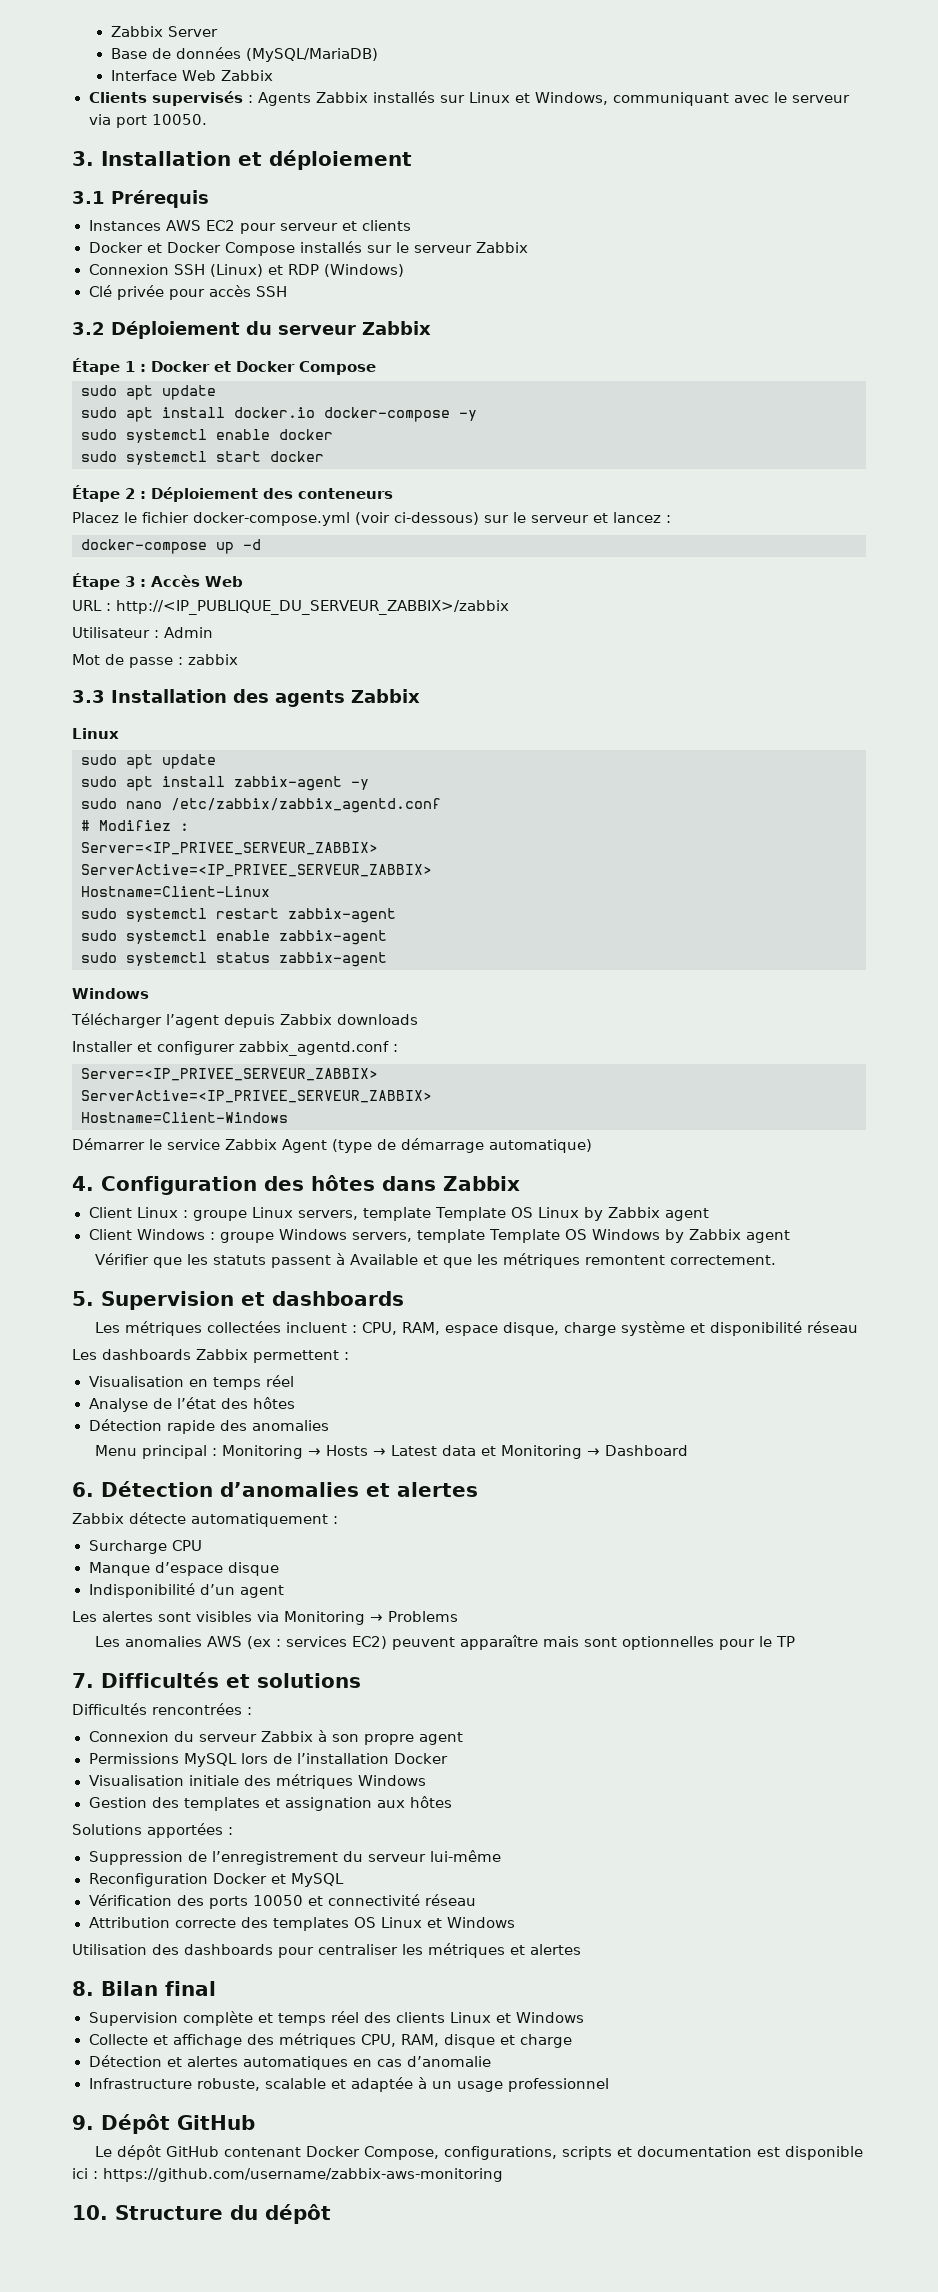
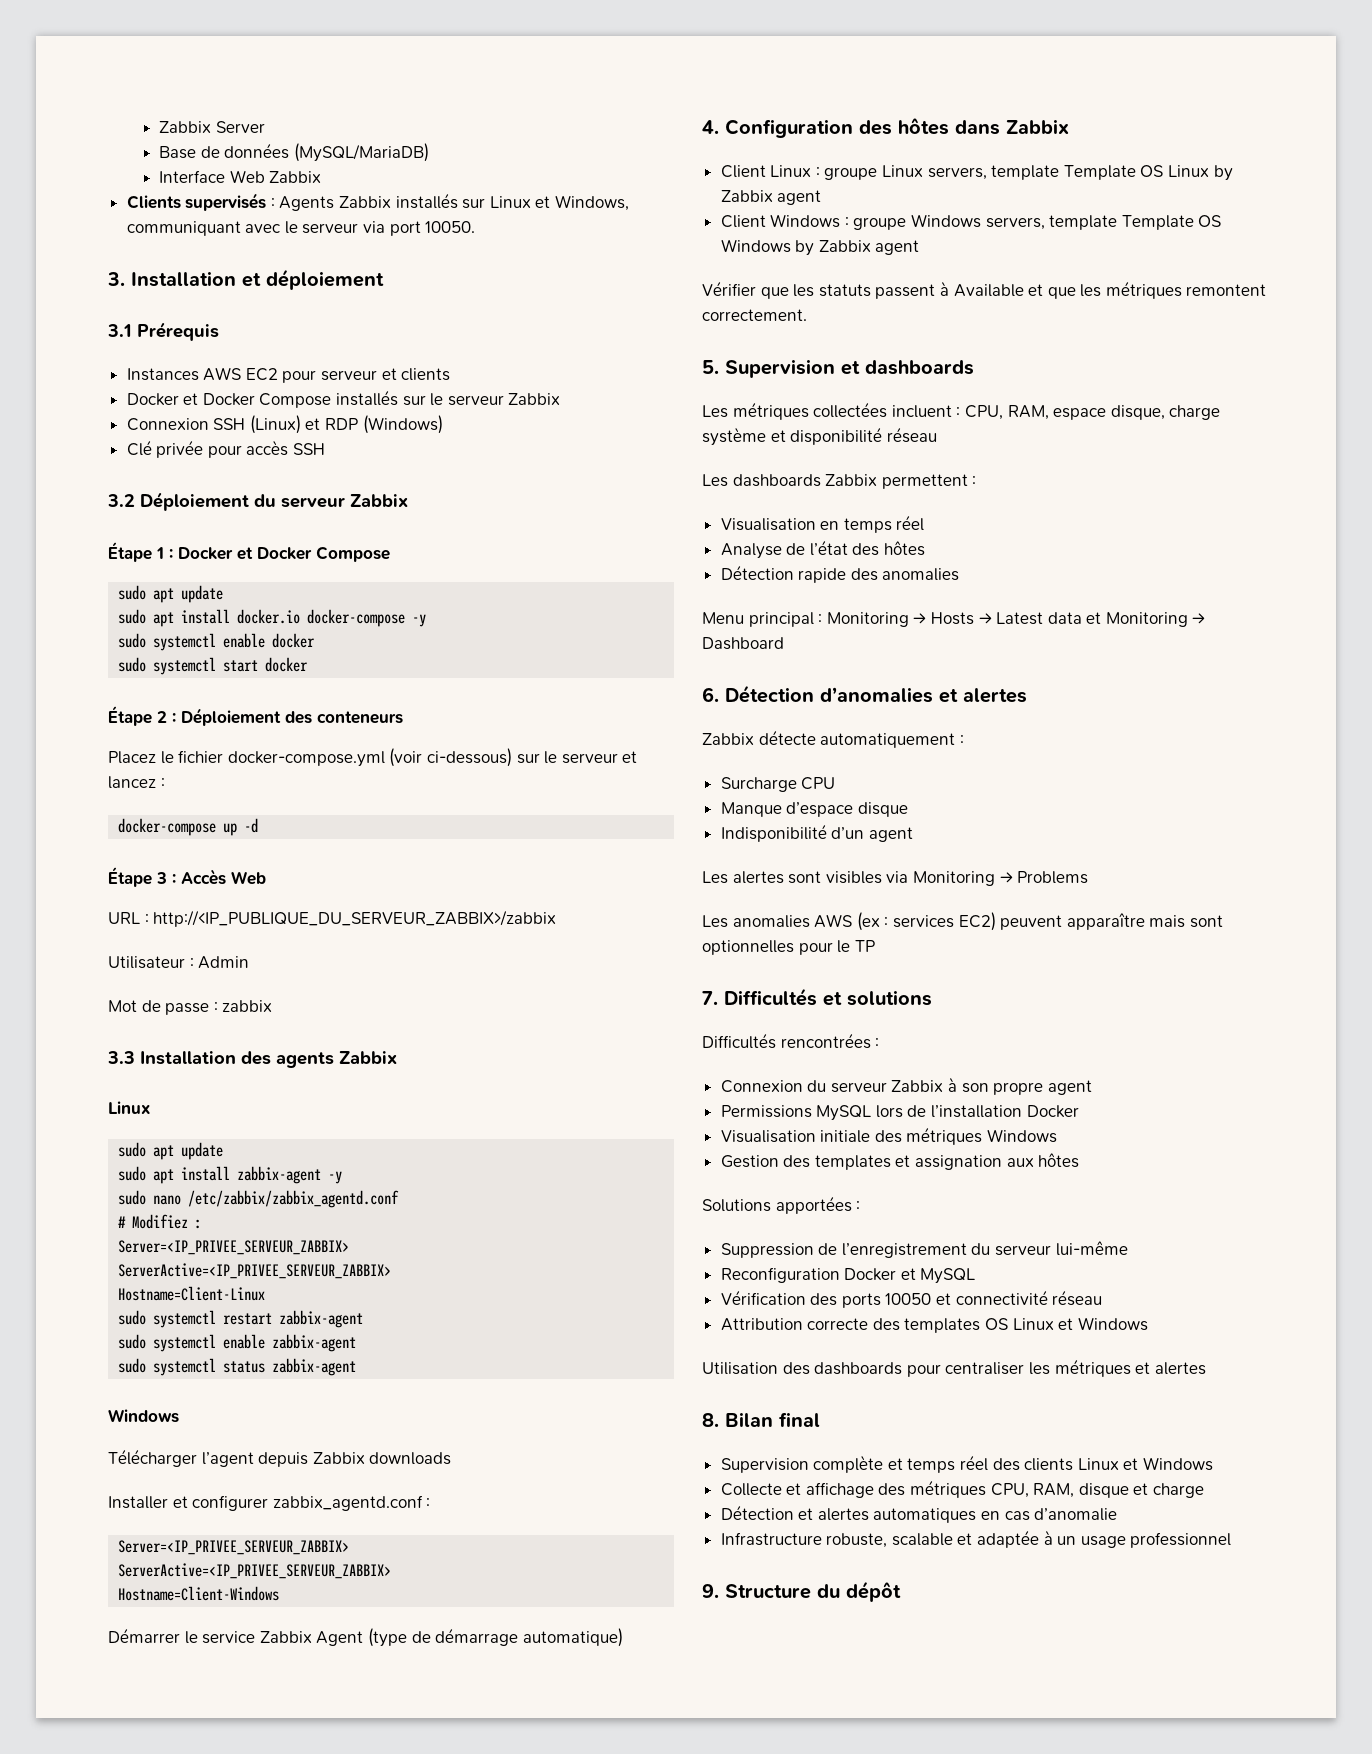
[101,2114,255,2134] [94,2145,863,2160] [72,2168,503,2182] [72,2205,108,2220] Dépôt GitHub // Le dépôt GitHub contenant Docker Compose, configurations, scripts et documentation est disponible ici : https://github.com/username/zabbix-aws-monitoring // 10. -> (719, 1591) none

